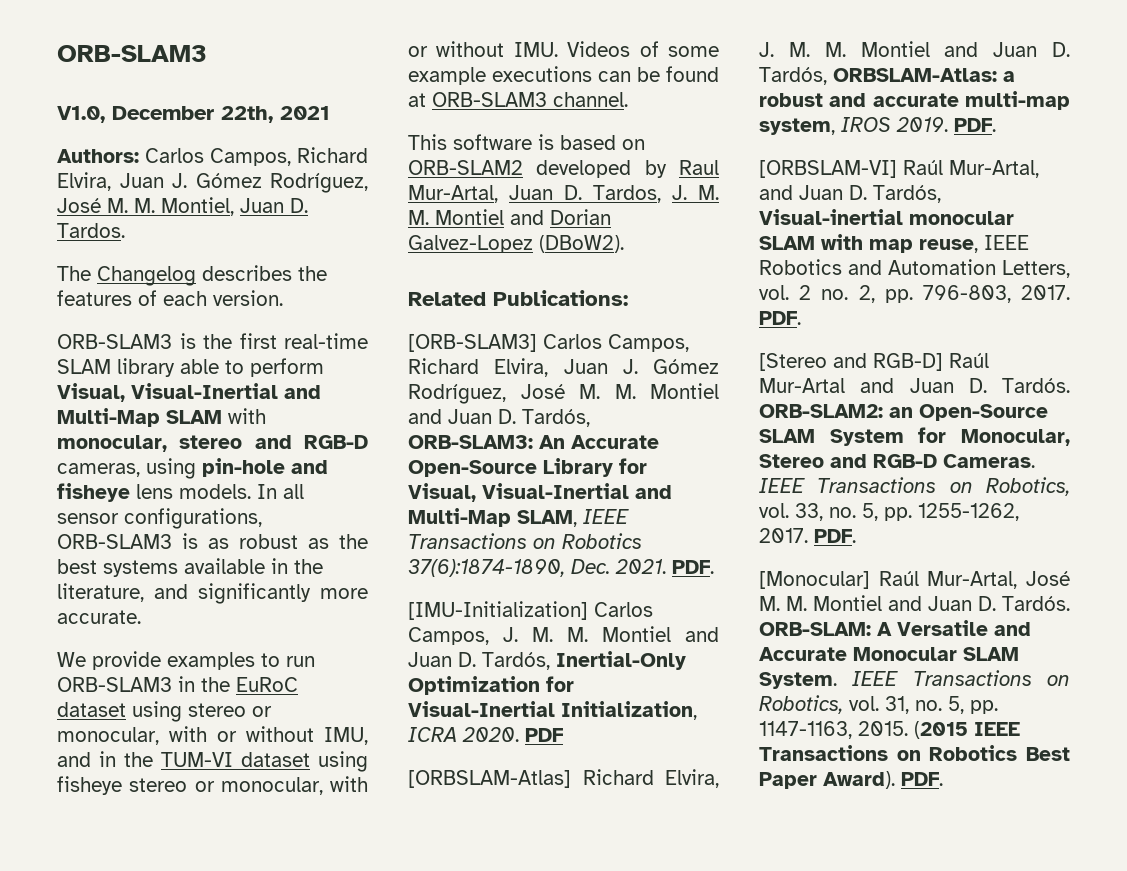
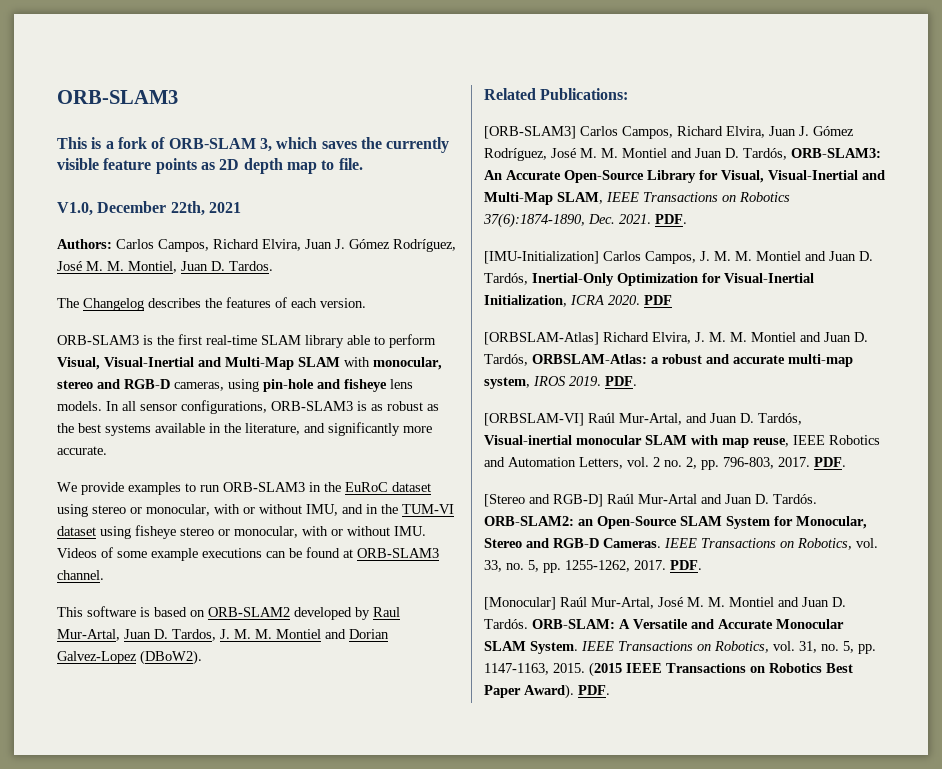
[57,45,207,62] ORB-SLAM3 -> [57,90,178,104] [57,137,450,153] [57,158,363,174] ORB-SLAM3 // This is a fork of ORB-SLAM 3, which saves the currently visible feature points as 2D depth map to file.

